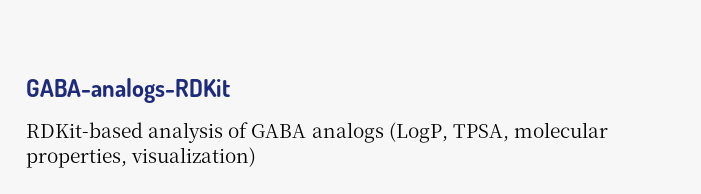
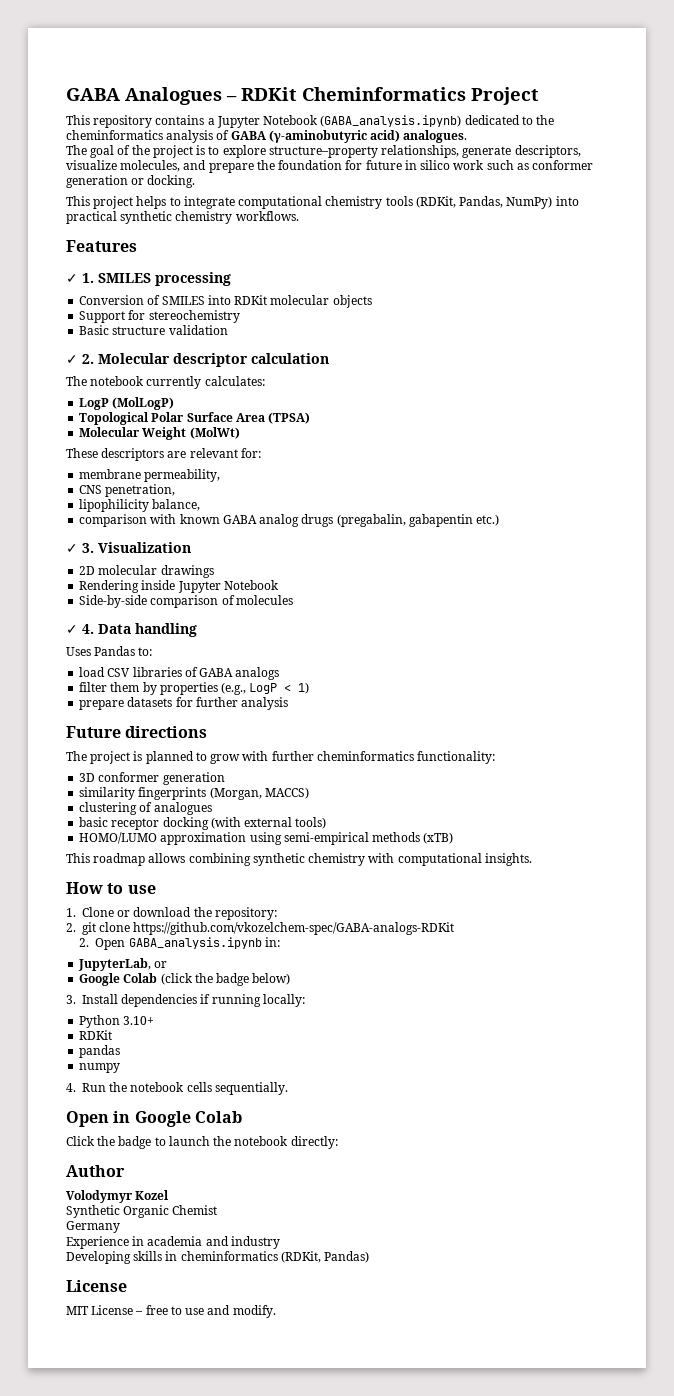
[26,78,230,103] [26,122,608,143] [26,147,257,168] GABA-analogs-RDKit // RDKit-based analysis of GABA analogs (LogP, TPSA, molecular properties, visualization) -> [66,87,539,105] [66,115,555,128] [66,130,468,143] [66,145,581,158] [66,160,594,173] [66,175,196,188] [66,196,579,209] [66,211,299,224] [66,240,137,252] [66,272,231,286] [79,295,372,308] [79,310,240,323] [79,325,228,335] [66,353,329,367] [66,376,265,389] [79,397,175,410] [79,412,311,425] [79,427,240,440] [66,448,261,461] [79,469,221,482] [79,484,176,497] [79,499,201,512] [79,514,500,527] [66,542,191,553] [79,565,214,578] [79,580,279,593] [79,595,293,608] [66,623,197,637] [66,646,153,656] [79,667,280,680] [79,682,310,695] [79,697,289,710] [66,726,208,738] [66,751,496,764] [79,772,225,785] [79,787,309,800] [79,802,212,815] [79,817,327,830] [79,832,454,845] [66,853,532,866] [66,882,156,894] [66,907,277,920] [66,922,455,935] [79,937,280,950] [78,958,168,971] [79,973,291,986] [66,994,305,1007] [79,1015,155,1028] [79,1030,113,1040] [79,1045,121,1058] [79,1063,121,1073] [66,1082,288,1095] [66,1111,242,1127] [66,1136,338,1149] [66,1165,125,1177] [66,1190,170,1203] [66,1205,218,1218] [66,1221,120,1233] [66,1236,280,1249] [66,1251,370,1264] [66,1280,127,1292] [66,1305,276,1318] GABA Analogues – RDKit Cheminformatics Project // This repository contains a Jupyter Notebook (GABA_analysis.ipynb) dedicated to the cheminformatics analysis of GABA (γ-aminobutyric acid) analogues. // The goal of the project is to explore structure–property relationships, generate descriptors, visualize molecules, and prepare the foundation for future in silico work such as conformer generation or docking. // This project helps to integrate computational chemistry tools (RDKit, Pandas, NumPy) into practical synthetic chemistry workflows. // Features // ✓ 1. SMILES processing // Conversion of SMILES into RDKit molecular objects // Support for stereochemistry // Basic structure validation // ✓ 2. Molecular descriptor calculation // The notebook currently calculates: // LogP (MolLogP) // Topological Polar Surface Area (TPSA) // Molecular Weight (MolWt) // These descriptors are relevant for: // membrane permeability, // CNS penetration, // lipophilicity balance, // comparison with known GABA analog drugs (pregabalin, gabapentin etc.) // ✓ 3. Visualization // 2D molecular drawings // Rendering inside Jupyter Notebook // Side-by-side comparison of molecules // ✓ 4. Data handling // Uses Pandas to: // load CSV libraries of GABA analogs // filter them by properties (e.g., LogP < 1) // prepare datasets for further analysis // Future directions // The project is planned to grow with further cheminformatics functionality: // 3D conformer generation // similarity fingerprints (Morgan, MACCS) // clustering of analogues // basic receptor docking (with external tools) // HOMO/LUMO approximation using semi-empirical methods (xTB) // This roadmap allows combining synthetic chemistry with computational insights. // How to use // 1. Clone or download the repository: // 2. git clone https://github.com/vkozelchem-spec/GABA-analogs-RDKit // 2. Open GABA_analysis.ipynb in: // JupyterLab, or // Google Colab (click the badge below) // 3. Install dependencies if running locally: // Python 3.10+ // RDKit // pandas // numpy // 4. Run the notebook cells sequentially. // Open in Google Colab // Click the badge to launch the notebook directly: // Author // Volodymyr Kozel // Synthetic Organic Chemist // Germany // Experience in academia and industry // Developing skills in cheminformatics (RDKit, Pandas) // License // MIT License – free to use and modify.

